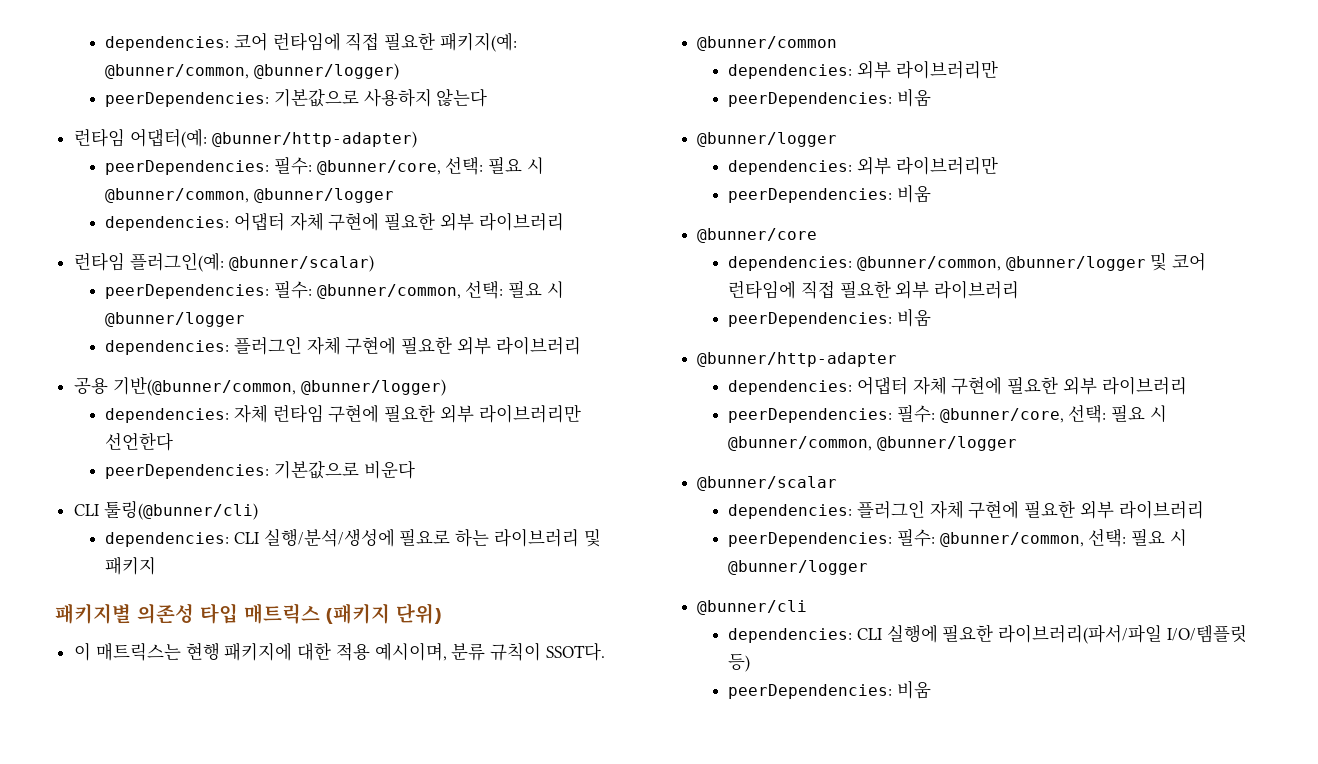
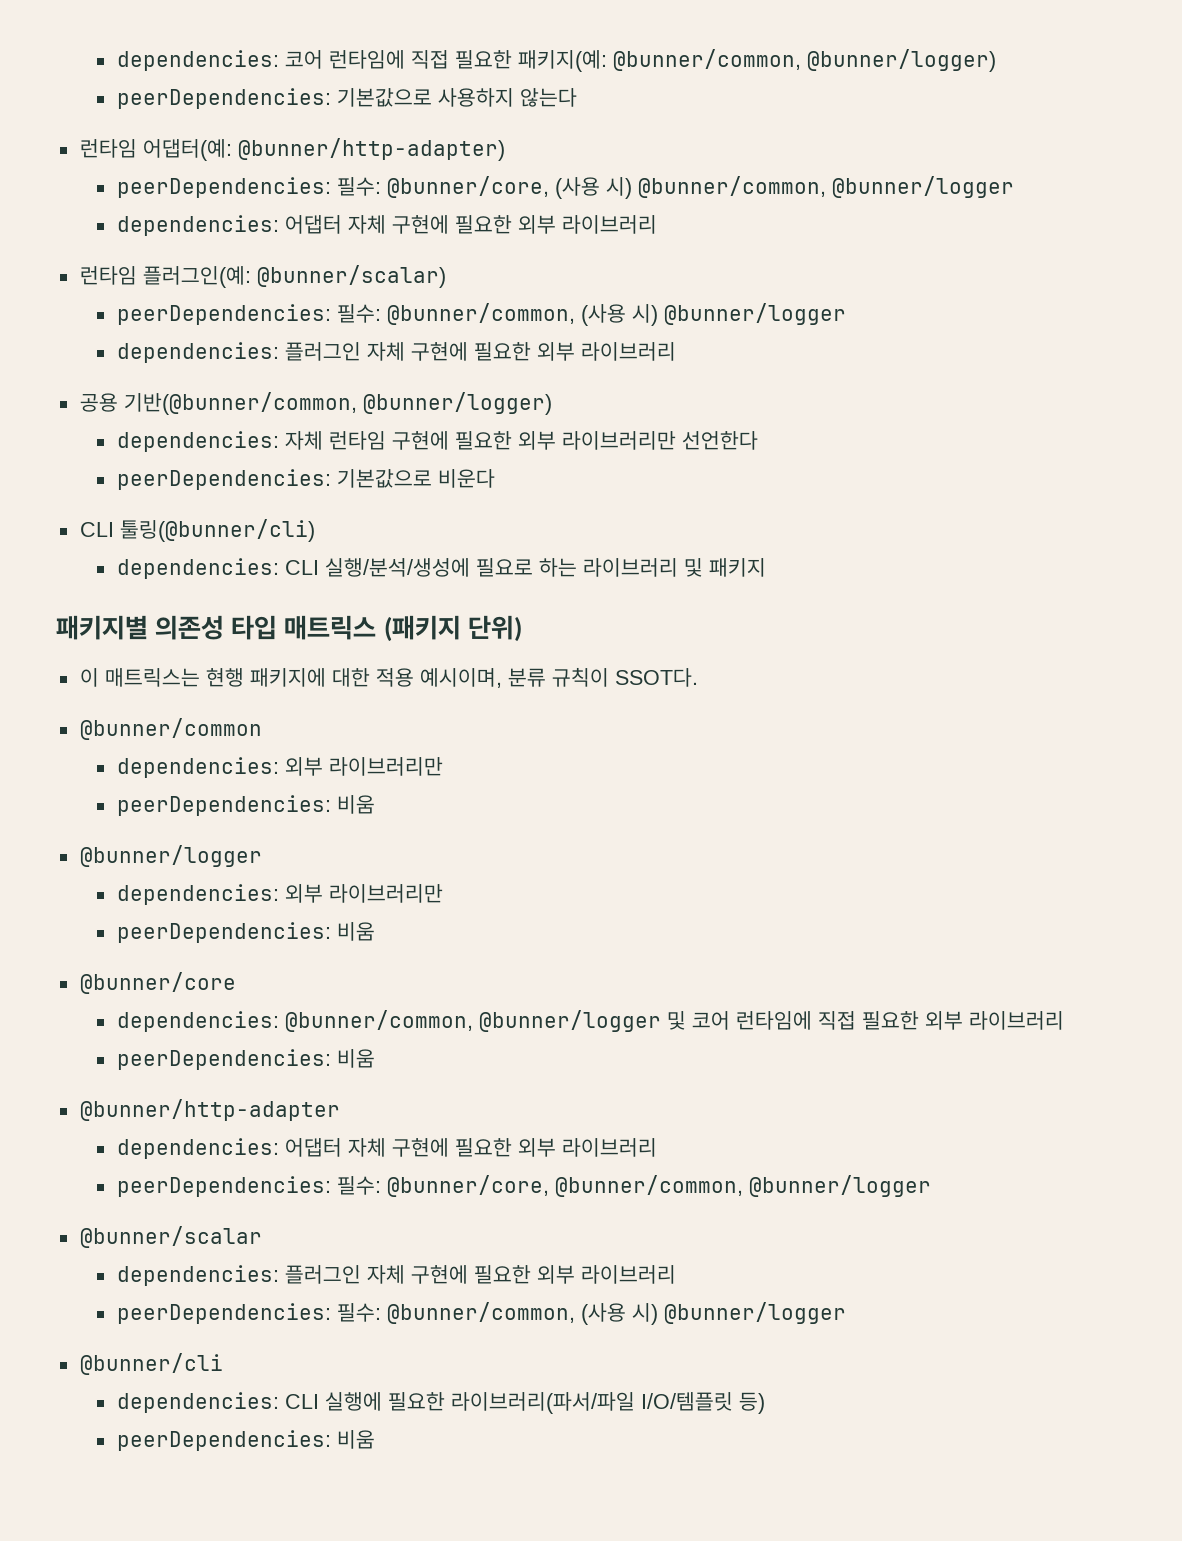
[445,156,544,175] 선택: 필요 시 -> [554,177,632,199] (사용 시)
[465,280,564,299] 선택: 필요 시 -> [580,304,658,326] (사용 시)
[1068,404,1167,423] 선택: 필요 시 -> (549, 1186) none
[1088,528,1187,547] 선택: 필요 시 -> [580,1303,658,1325] (사용 시)

